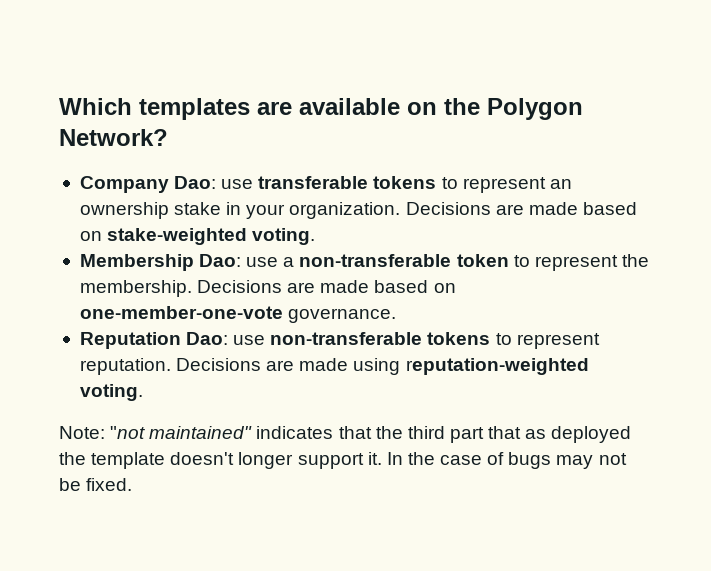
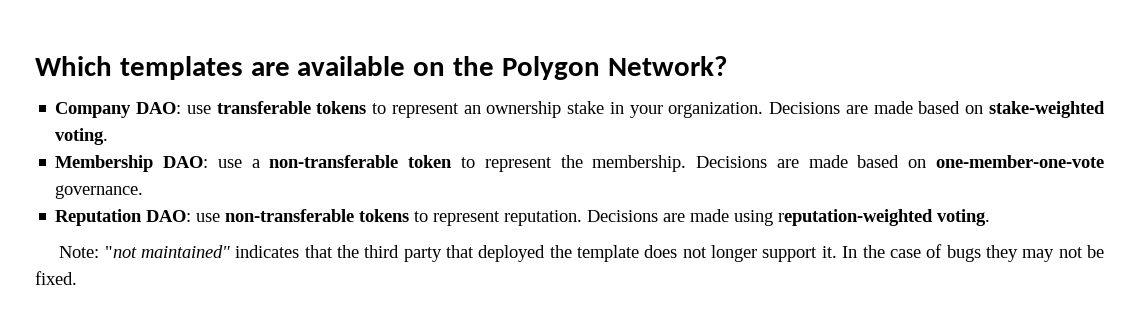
[174,176,217,189] Dao: -> [136,102,182,114] DAO:
[199,254,242,267] Dao: -> [163,156,209,168] DAO:
[186,332,229,345] Dao: -> [146,210,192,222] DAO:
[449,426,547,443] part that as -> [403,245,475,262] party that
[170,452,235,465] doesn't -> [644,245,707,258] does not
(552, 460) none -> [985,245,1018,262] they

